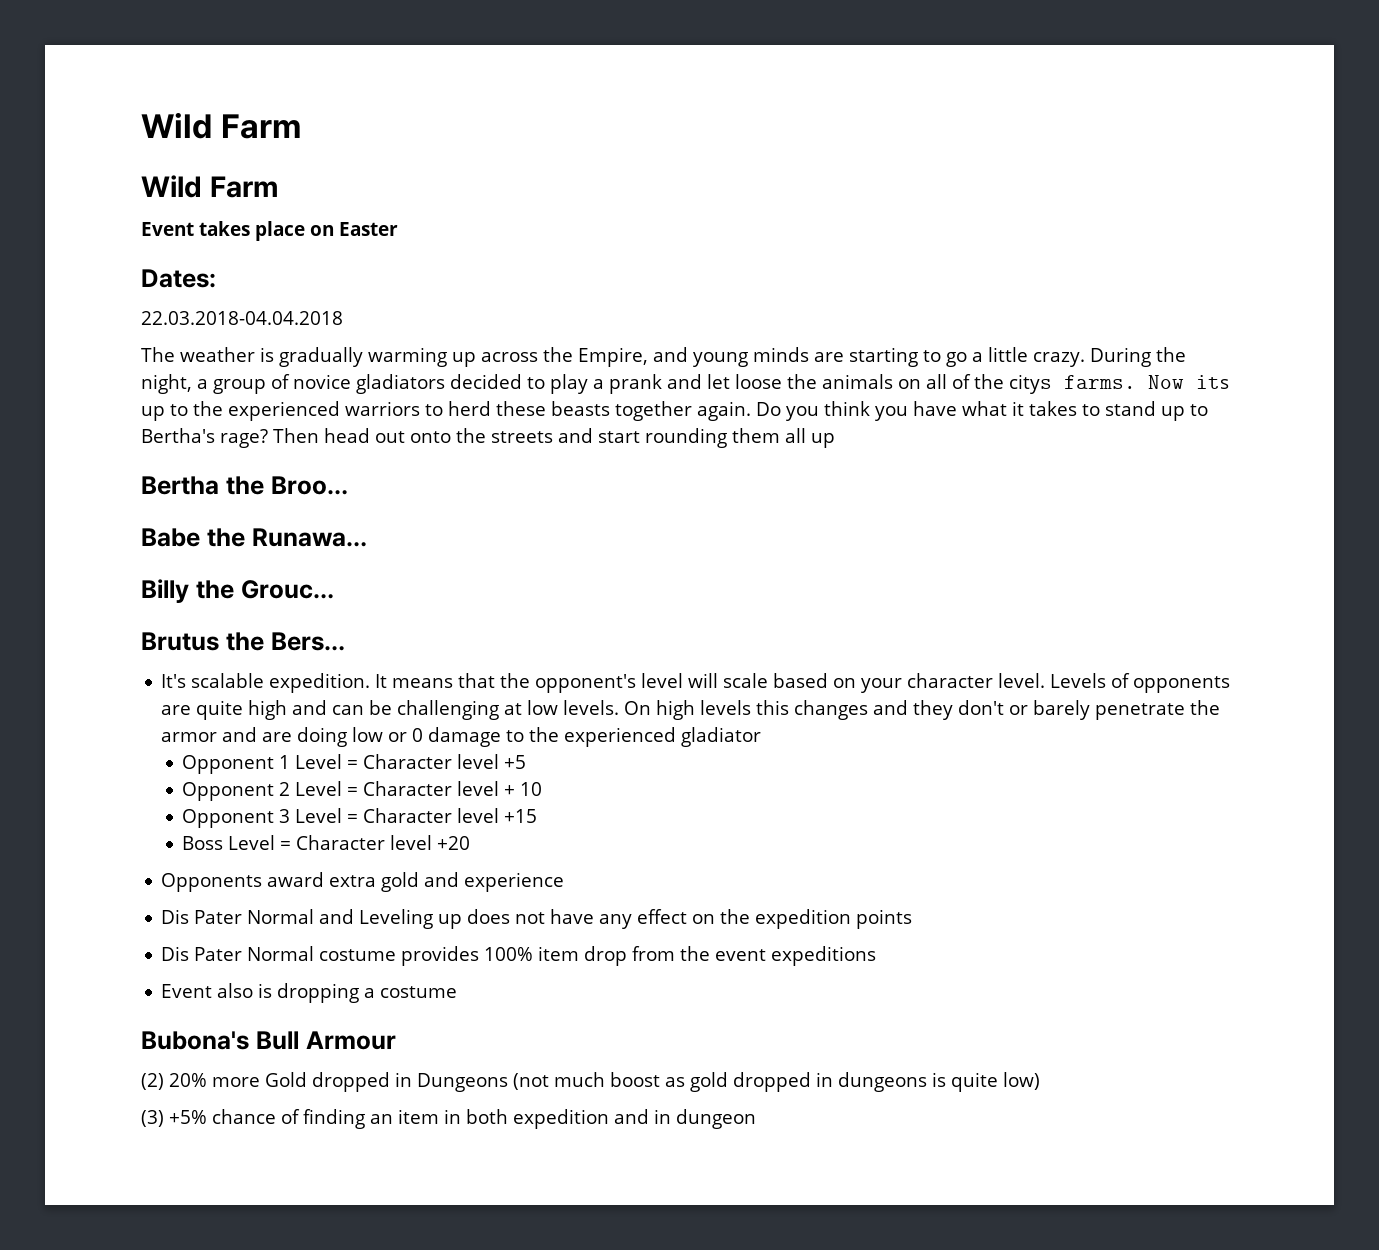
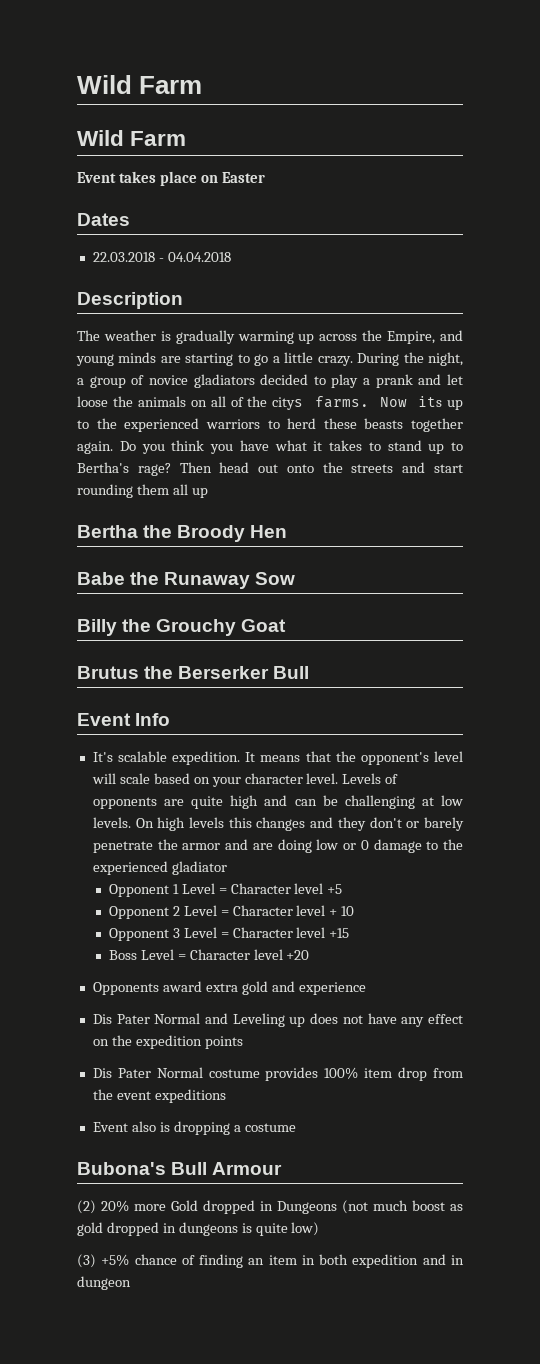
[141,269,216,288] [141,311,343,325] Dates: // 22.03.2018-04.04.2018 -> [77,213,130,226] [92,252,231,262] [77,292,183,309] Dates // 22.03.2018 - 04.04.2018 // Description
[270,476,348,495] Broo… -> [177,525,288,542] Broody Hen
[251,528,367,547] Runawa… -> [164,572,296,589] Runaway Sow
[240,580,334,599] Grouc… -> [156,619,287,636] Grouchy Goat
[270,632,345,651] Bers… -> [178,666,310,679] [77,713,171,726] Berserker Bull // Event Info

